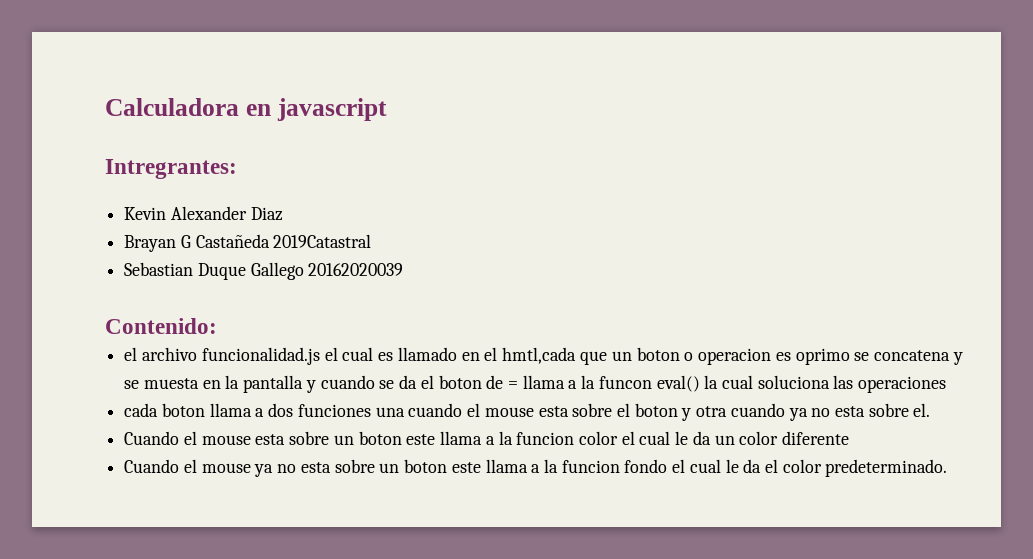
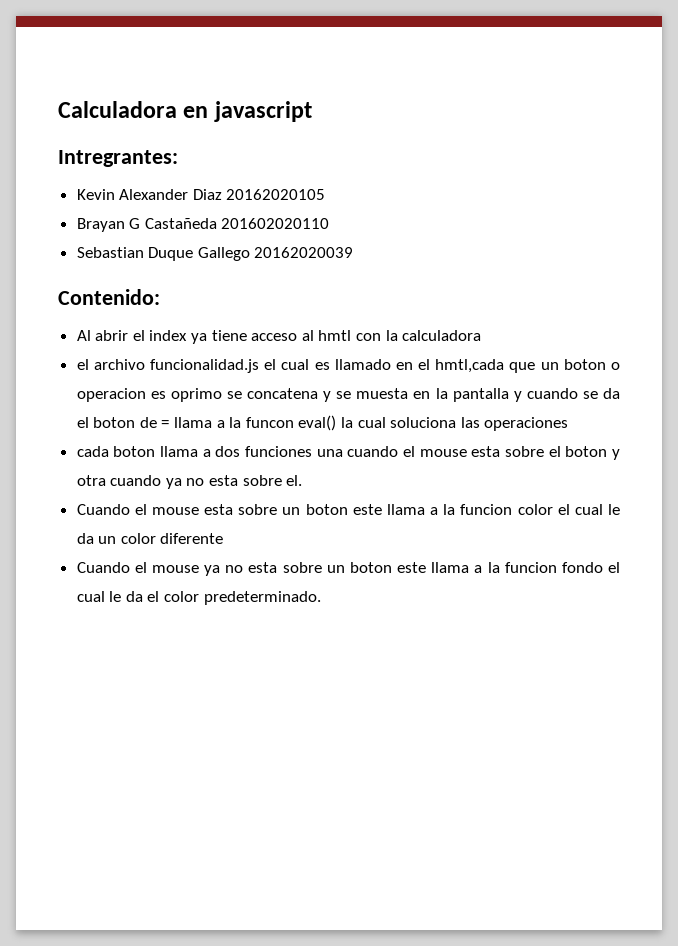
(283, 214) none -> [226,189,326,200] 20162020105
[273,234,372,248] 2019Catastral -> [221,218,330,229] 201602020110
(217, 326) none -> [76,330,482,344] // Al abrir el index ya tiene acceso al hmtl con la calculadora

